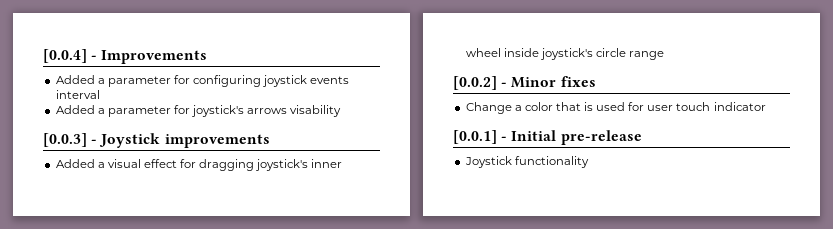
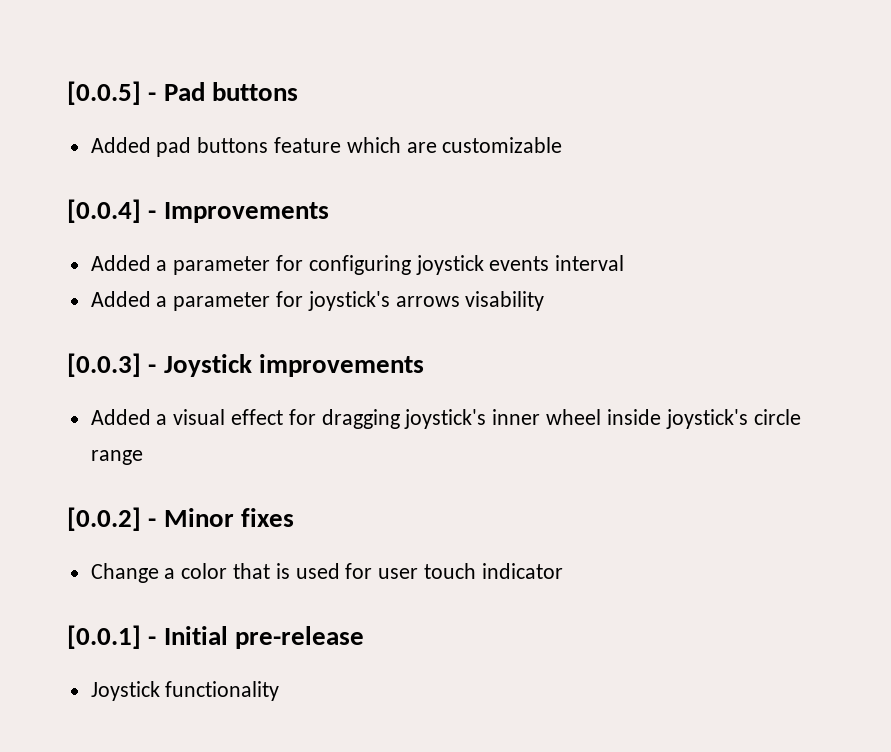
(43, 56) none -> [67,81,298,105] [90,137,563,157] [0.0.5] - Pad buttons // Added pad buttons feature which are customizable //

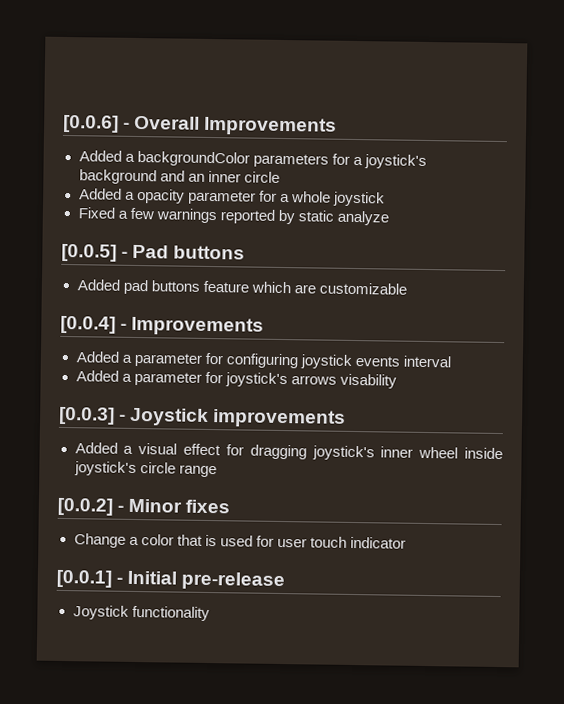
(67, 93) none -> [63,114,338,136] [78,150,427,169] [78,169,280,185] [78,188,385,207] [77,207,389,226] [0.0.6] - Overall Improvements // Added a backgroundColor parameters for a joystick's background and an inner circle // Added a opacity parameter for a whole joystick // Fixed a few warnings reported by static analyze //

